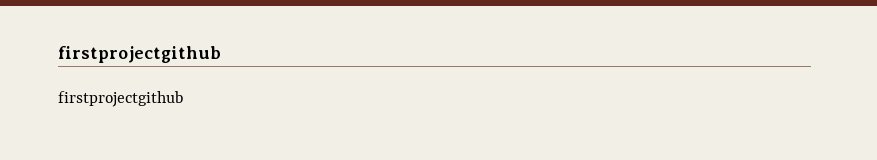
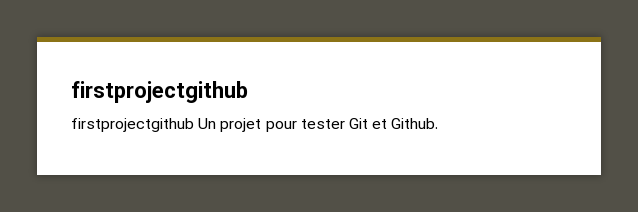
(184, 99) none -> [198,118,439,132] Un projet pour tester Git et Github.

